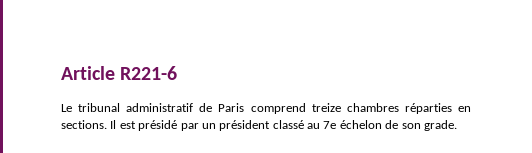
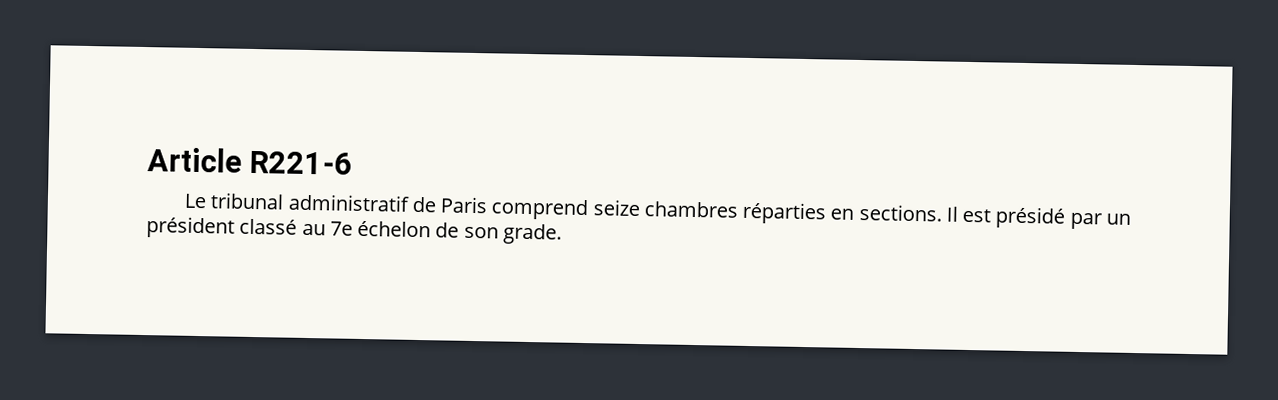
[311,103,341,112] treize -> [592,199,640,217] seize

